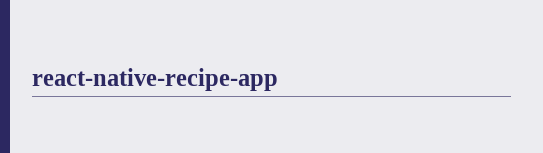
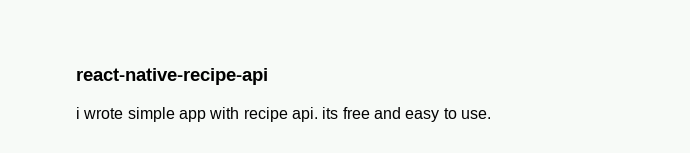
[32,68,278,91] react-native-recipe-app -> [76,68,268,85] [76,107,491,122] react-native-recipe-api // i wrote simple app with recipe api. its free and easy to use.

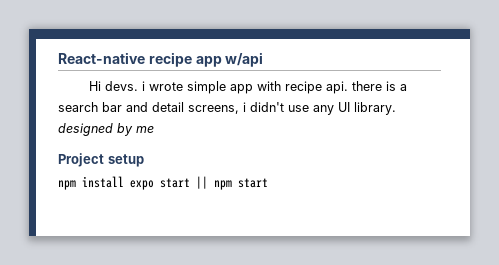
[76,68,268,85] react-native-recipe-api // -> [58,52,264,67] [89,81,139,91] React-native recipe app w/api // Hi devs.
[322,107,491,122] its free and easy to use. -> [352,81,408,91] [58,102,396,115] [58,123,154,136] [58,153,144,167] [58,176,268,190] there is a search bar and detail screens, i didn't use any UI library. designed by me // Project setup // npm install expo start || npm start

